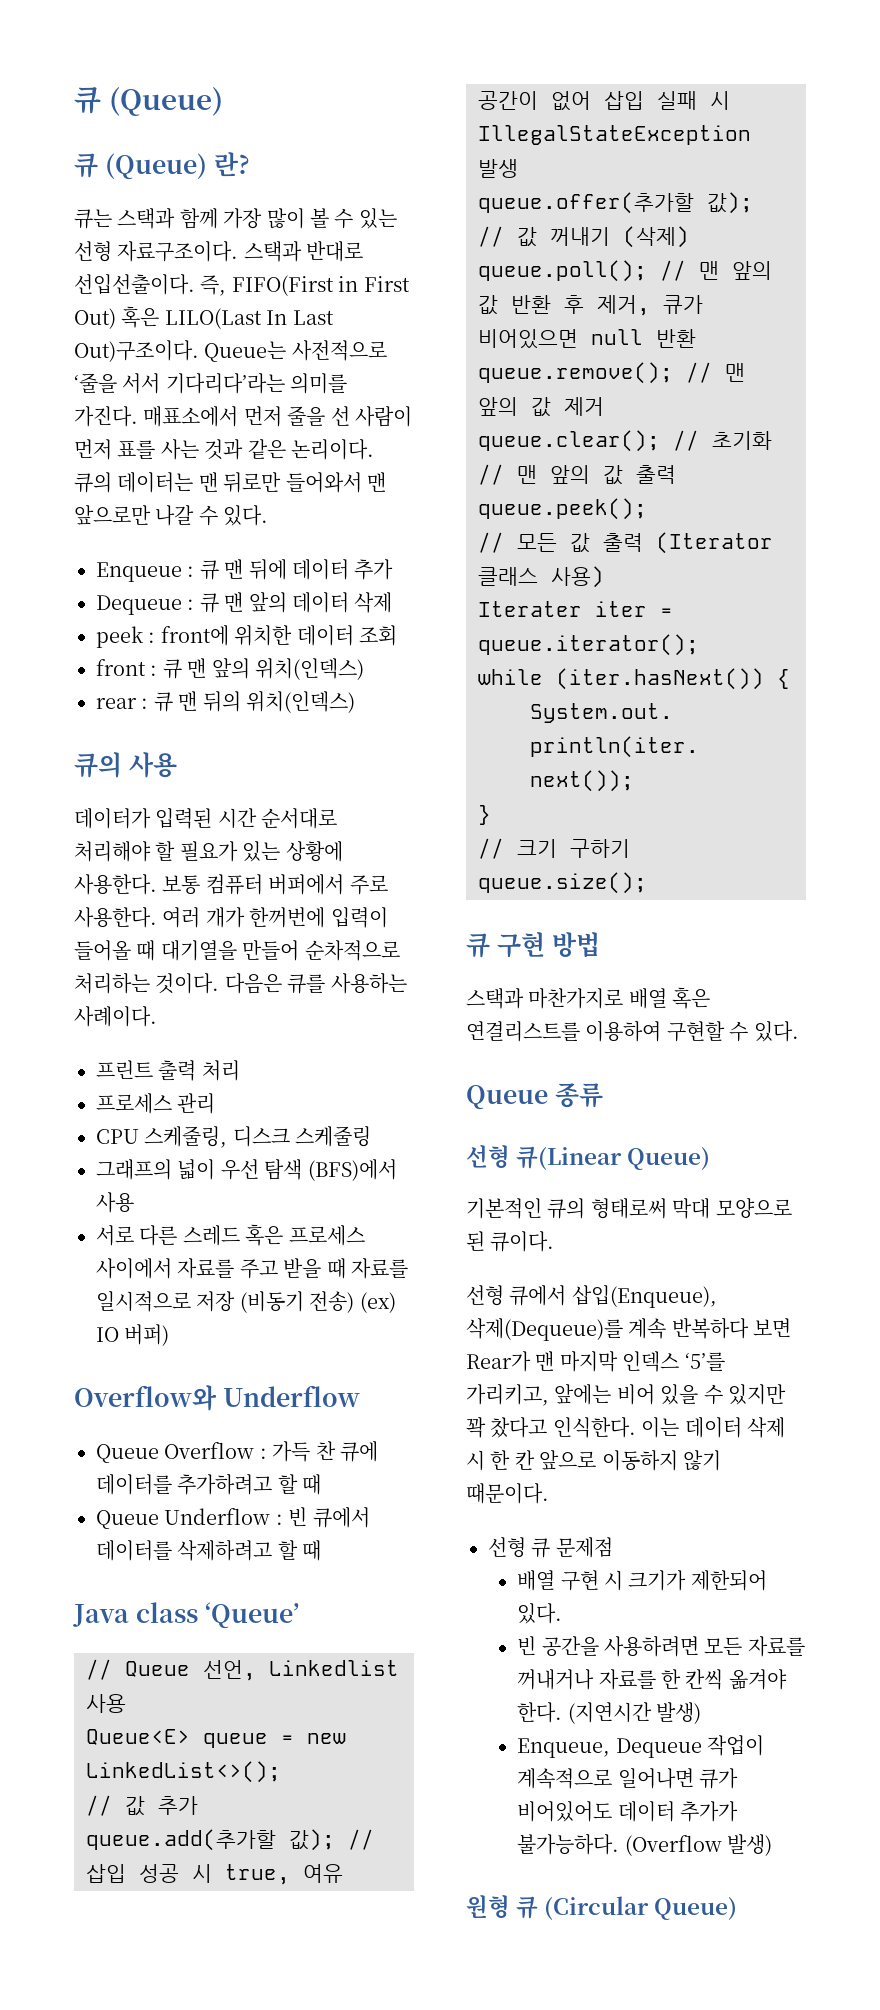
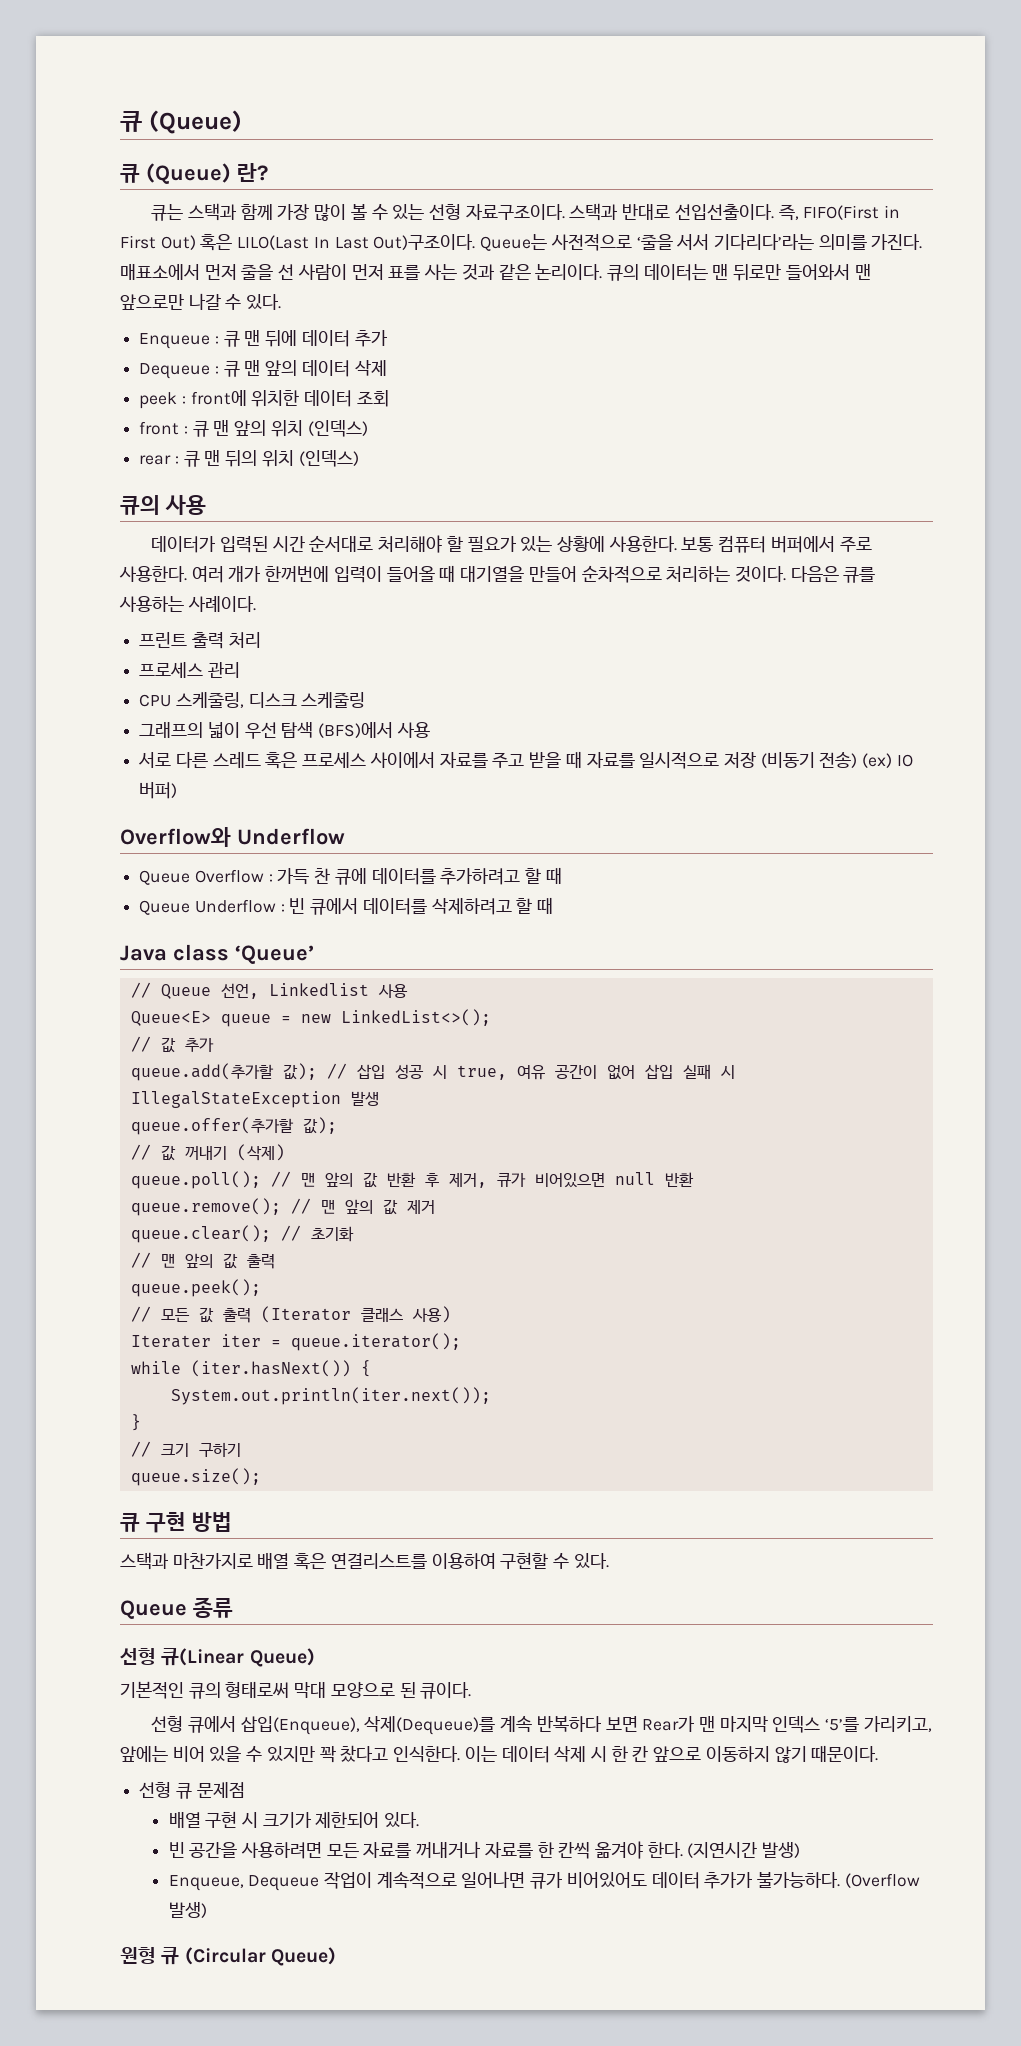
[255,658,364,680] 위치(인덱스) -> [270,420,368,437] 위치 (인덱스)
[246,691,355,713] 위치(인덱스) -> [261,450,359,467] 위치 (인덱스)

